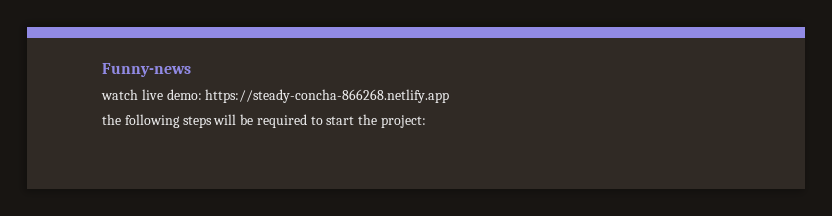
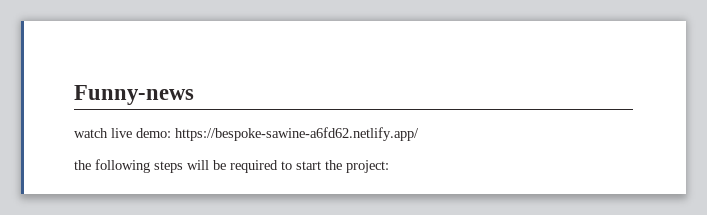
[205,89,450,103] https://steady-concha-866268.netlify.app -> [175,127,419,141] https://bespoke-sawine-a6fd62.netlify.app/

